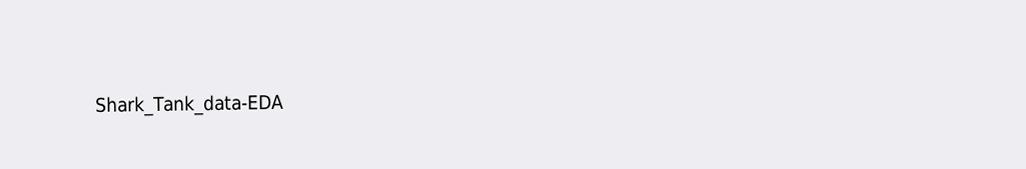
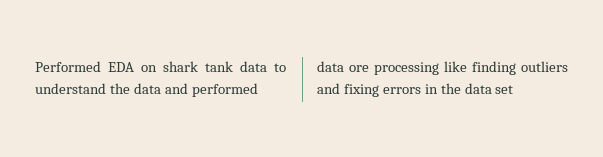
[95,93,284,117] Shark_Tank_data-EDA -> [35,61,286,72] [35,83,258,97] [317,61,568,75] [317,83,514,97] Performed EDA on shark tank data to understand the data and performed data ore processing like finding outliers and fixing errors in the data set

